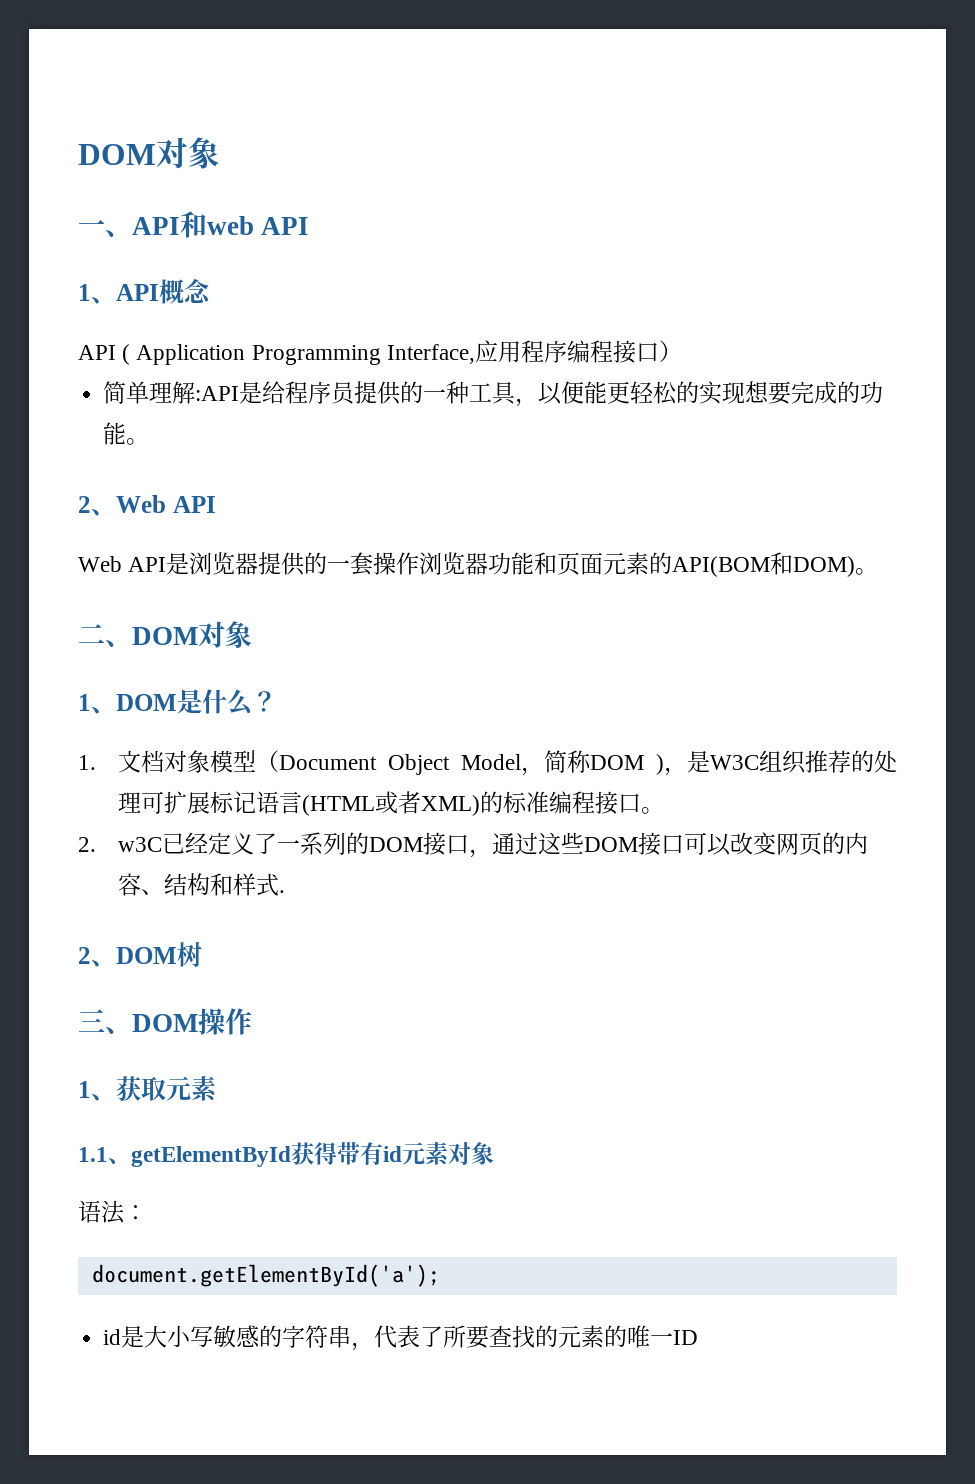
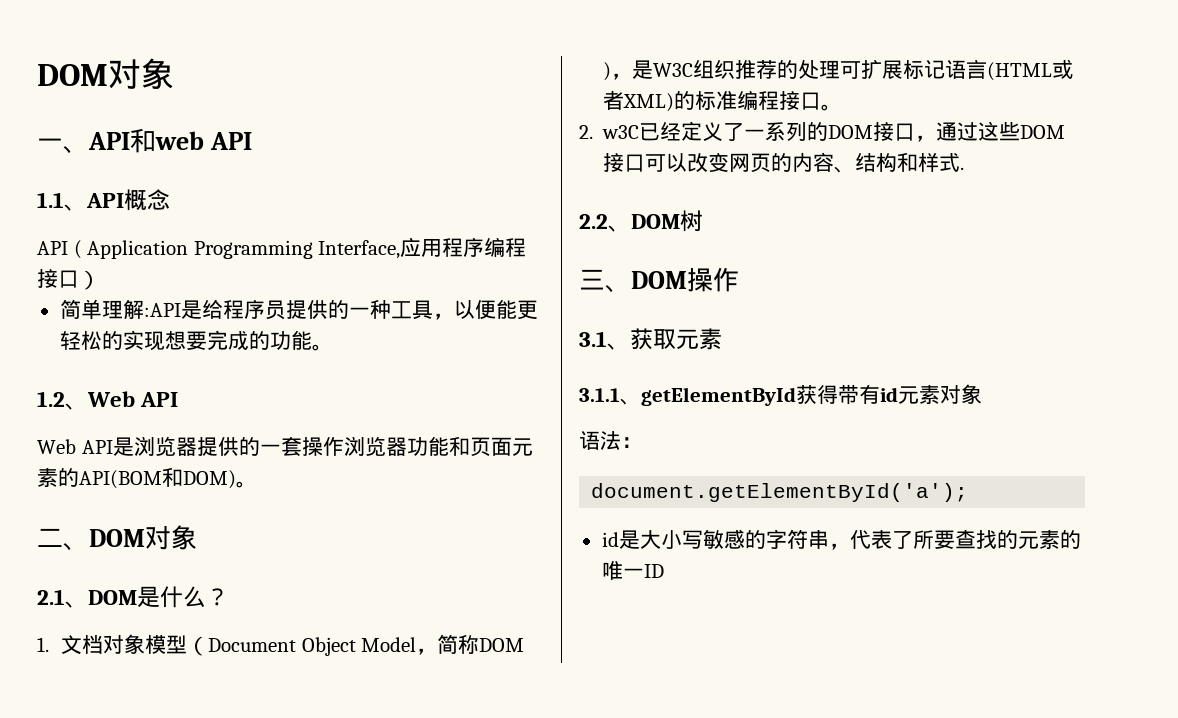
[78,284,91,301] 1 -> [37,192,64,208] 1.1
[78,496,91,513] 2 -> [37,391,65,407] 1.2
[78,694,91,711] 1 -> [37,589,65,605] 2.1
[78,947,91,964] 2 -> [579,214,608,229] 2.2
[78,1081,91,1098] 1 -> [579,331,607,347] 3.1
[78,1147,108,1162] 1.1 -> [579,388,620,402] 3.1.1

